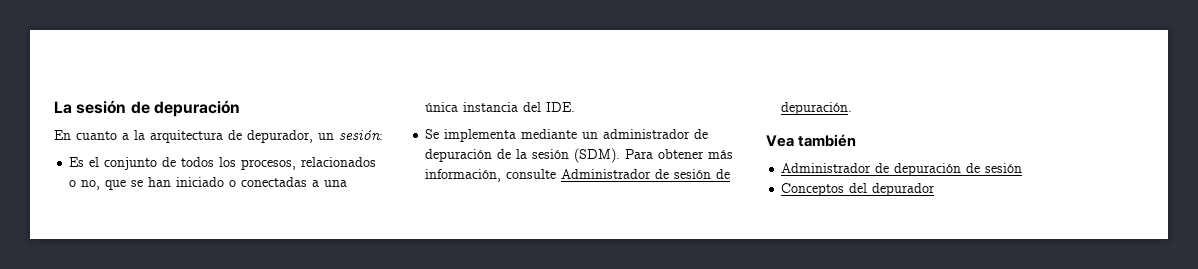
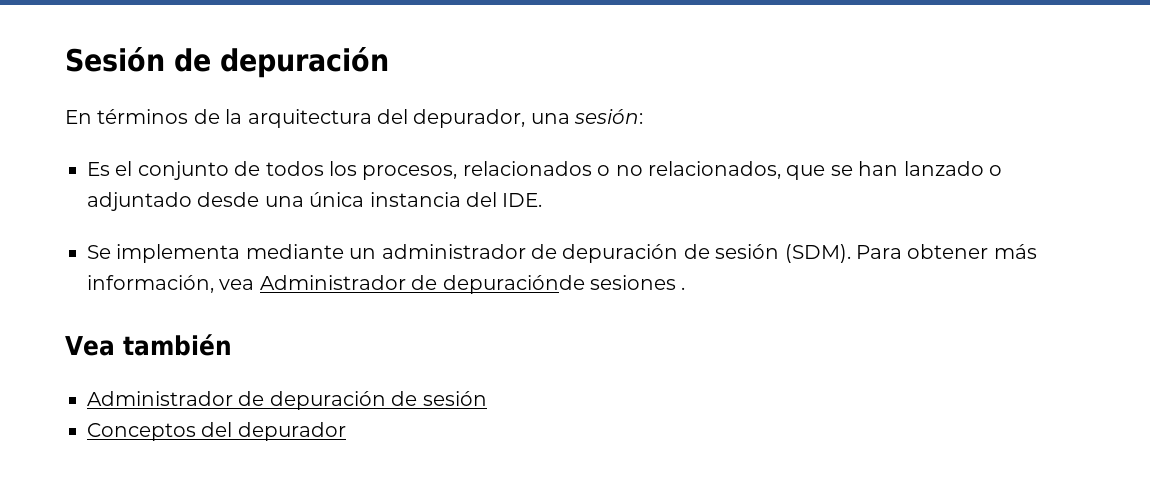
[54,100,127,114] La sesión -> [65,47,165,72] Sesión
[76,130,334,143] cuanto a la arquitectura de depurador, un -> [97,109,570,128] términos de la arquitectura del depurador, una
[81,180,101,190] no, -> [615,161,781,179] no relacionados,
[176,177,320,187] iniciado o conectadas a -> [903,161,1002,176] [87,192,260,211] lanzado o adjuntado desde
[516,149,528,159] la -> (710, 251) none
[506,169,731,179] [781,102,853,115] consulte Administrador de sesión de depuración. -> [219,275,686,294] vea Administrador de depuraciónde sesiones .

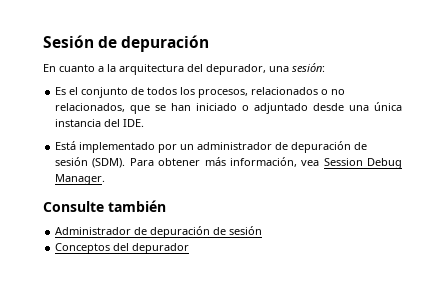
[97,109,220,124] términos de -> [59,64,104,72] cuanto a
[903,161,984,176] lanzado -> [196,103,238,111] iniciado
[87,244,344,263] Se implementa mediante -> [55,141,178,153] Está implementado por
[259,275,686,294] [65,336,115,356] Administrador de depuraciónde sesiones . // Vea -> [323,158,403,169] [55,174,106,185] [43,201,104,212] Session Debug Manager. // Consulte

